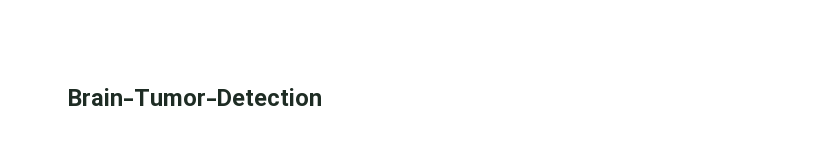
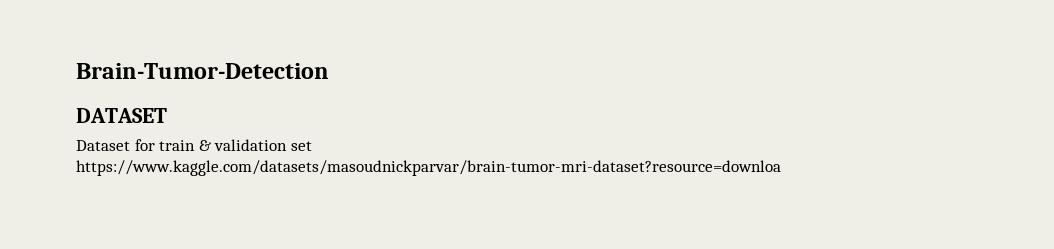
(322, 97) none -> [76,108,167,123] [76,139,312,151] [76,160,781,176] // DATASET // Dataset for train & validation set https://www.kaggle.com/datasets/masoudnickparvar/brain-tumor-mri-dataset?resource=downloa

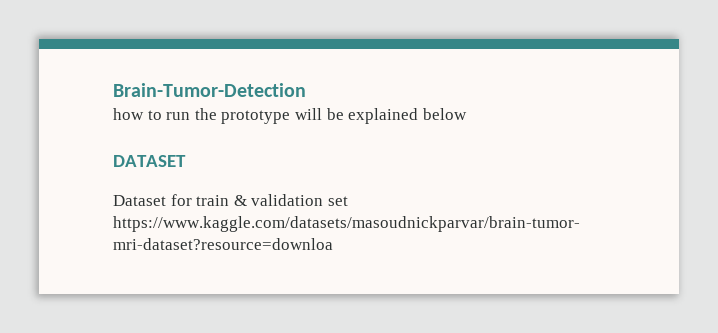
(329, 71) none -> [113,108,467,124] // how to run the prototype will be explained below

